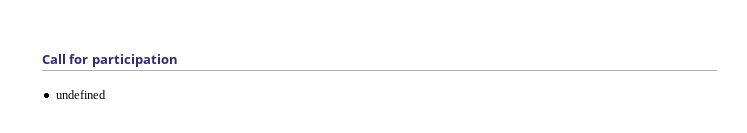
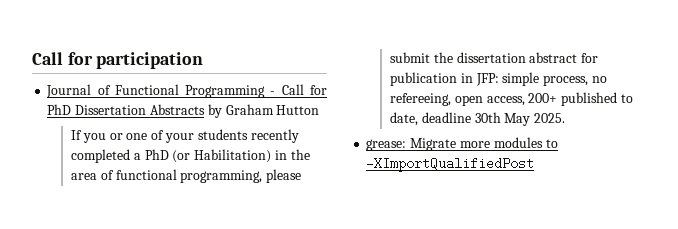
[55,90,106,99] undefined -> [46,84,327,98] [47,104,320,118] [71,129,299,143] [71,149,310,163] [71,169,302,183] [390,52,599,63] [390,72,608,86] [390,92,634,106] [390,112,566,126] [366,137,558,151] [366,157,535,172] Journal of Functional Programming - Call for PhD Dissertation Abstracts by Graham Hutton // If you or one of your students recently completed a PhD (or Habilitation) in the area of functional programming, please submit the dissertation abstract for publication in JFP: simple process, no refereeing, open access, 200+ published to date, deadline 30th May 2025. // grease: Migrate more modules to -XImportQualifiedPost

